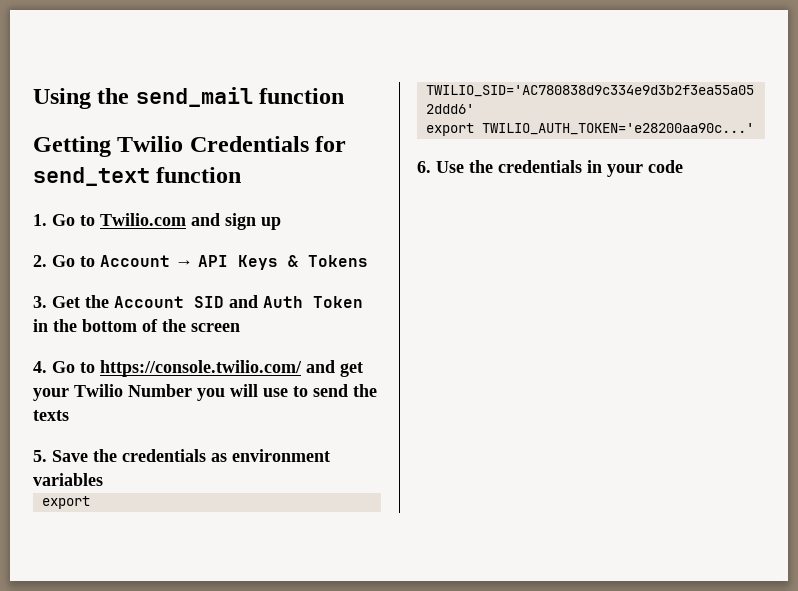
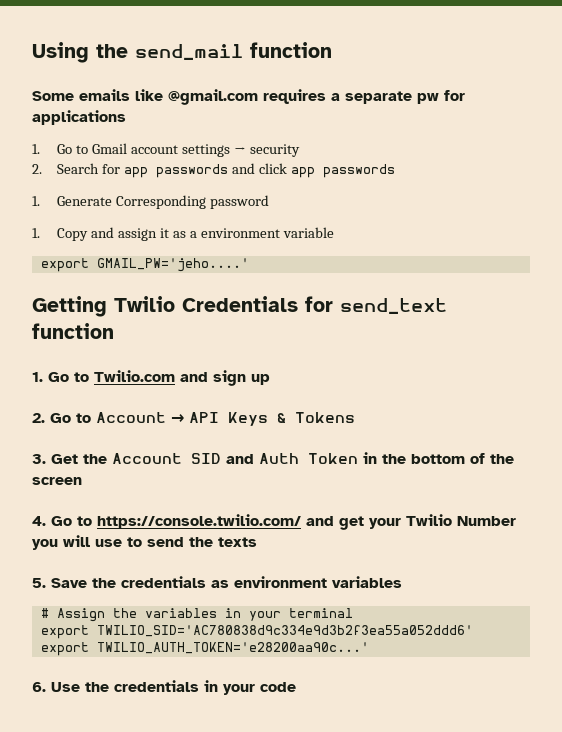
(345, 96) none -> [32,89,465,105] [32,110,126,125] [32,143,300,157] [32,163,395,178] [32,195,270,209] [32,227,334,241] [40,258,249,272] // Some emails like @gmail.com requires a separate pw for applications // 1. Go to Gmail account settings → security // 2. Search for app passwords and click app passwords // 1. Generate Corresponding password // 1. Copy and assign it as a environment variable // export GMAIL_PW='jeho....'
(103, 479) none -> [40,608,353,622] // # Assign the variables in your terminal

